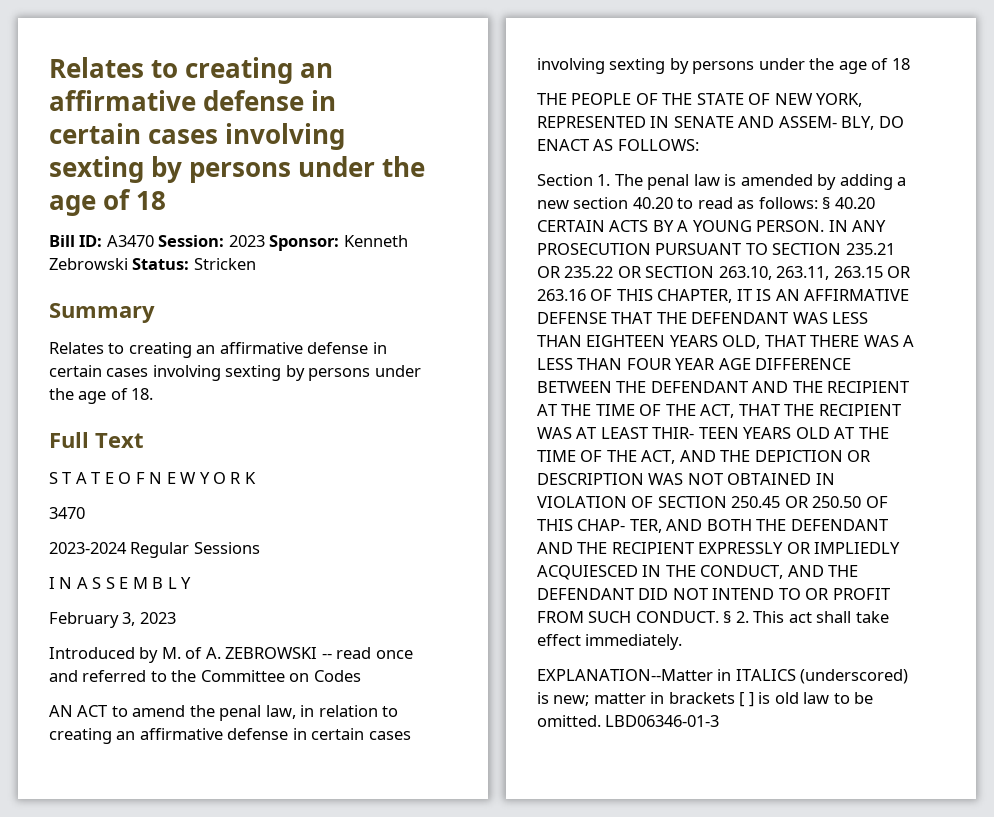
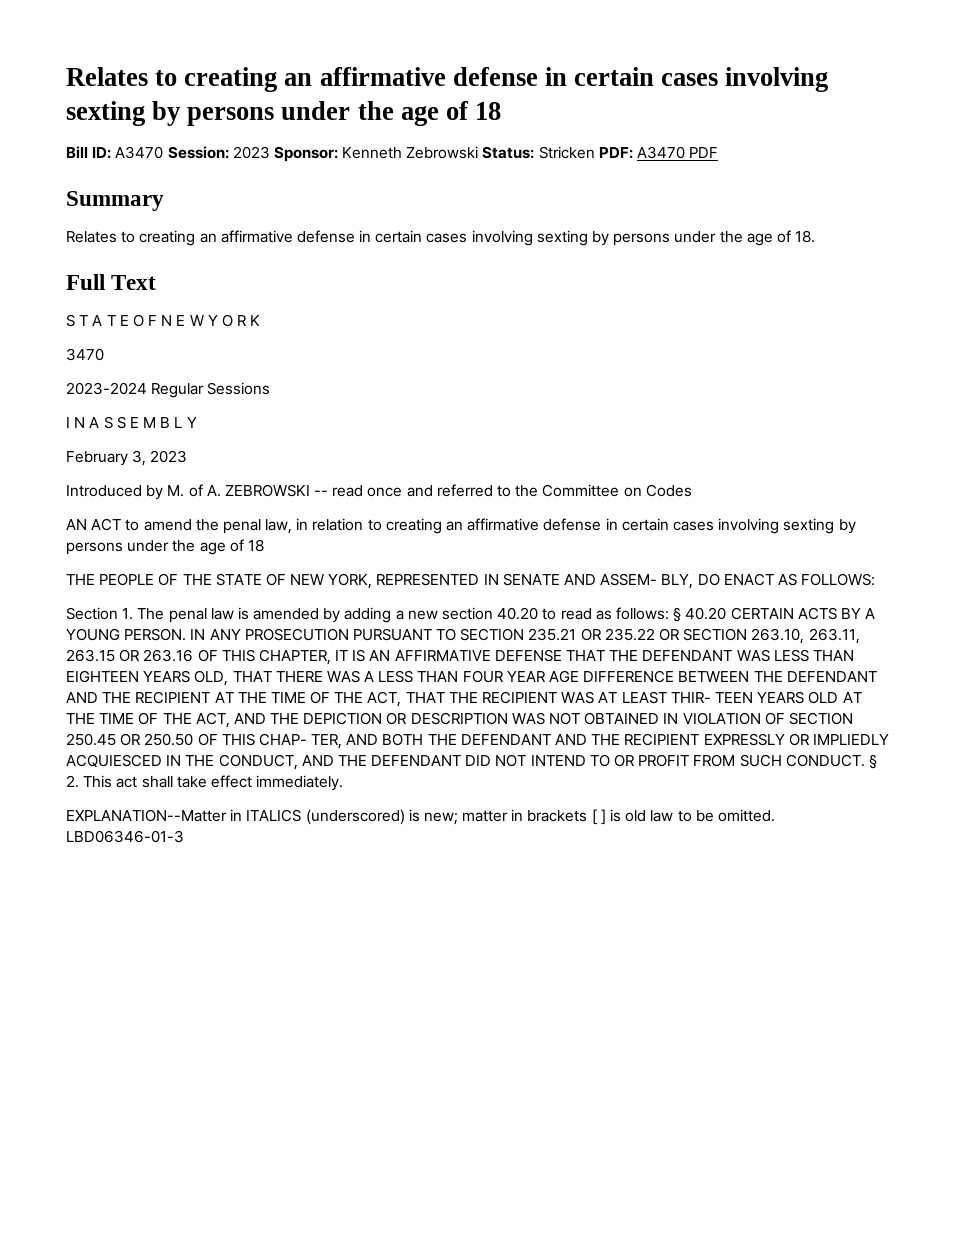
(256, 264) none -> [598,146,719,159] PDF: A3470 PDF

